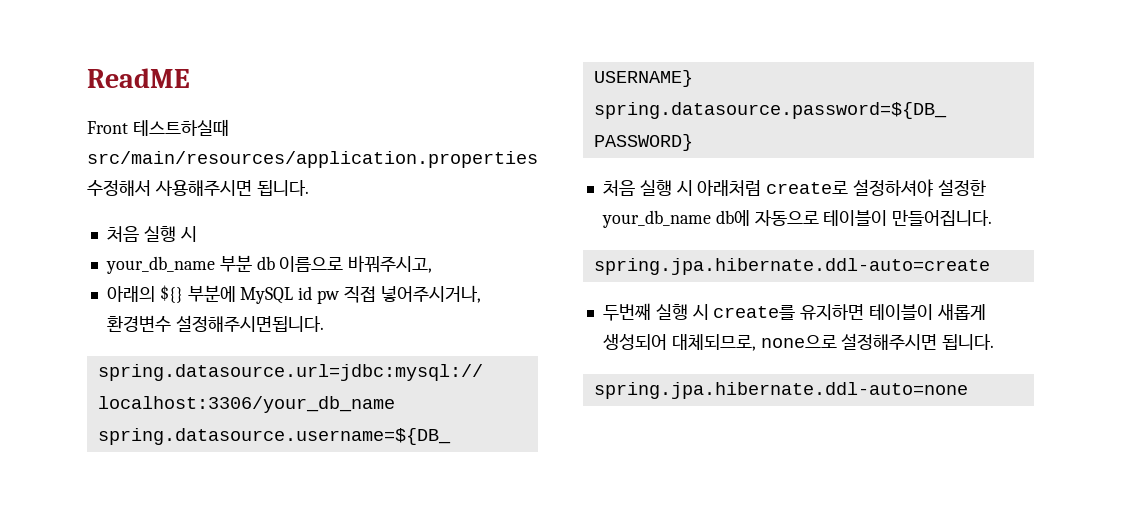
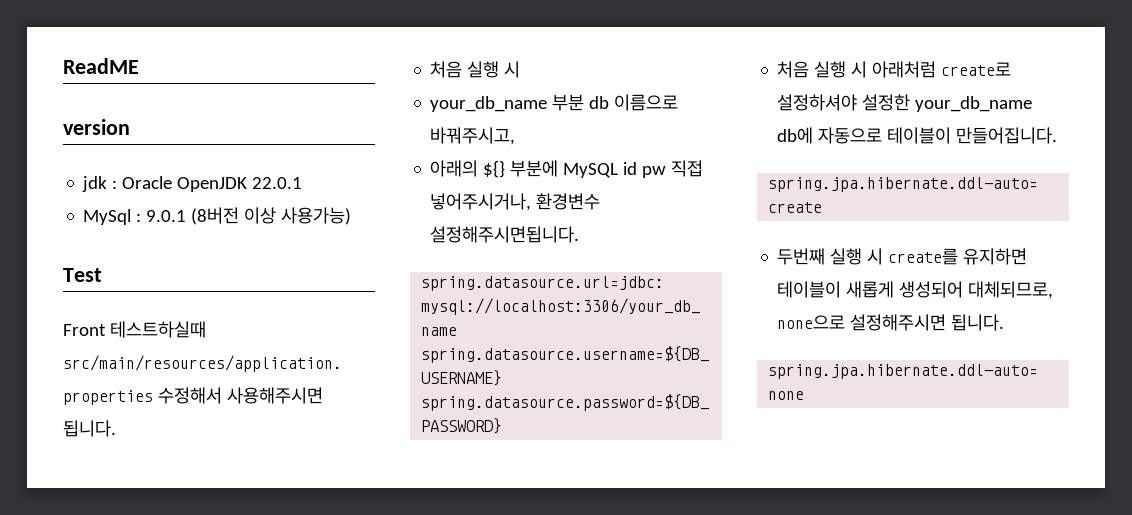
(190, 78) none -> [63,119,130,135] [82,176,303,192] [83,207,352,225] [63,268,102,282] // version // jdk : Oracle OpenJDK 22.0.1 // MySql : 9.0.1 (8버전 이상 사용가능) // Test

